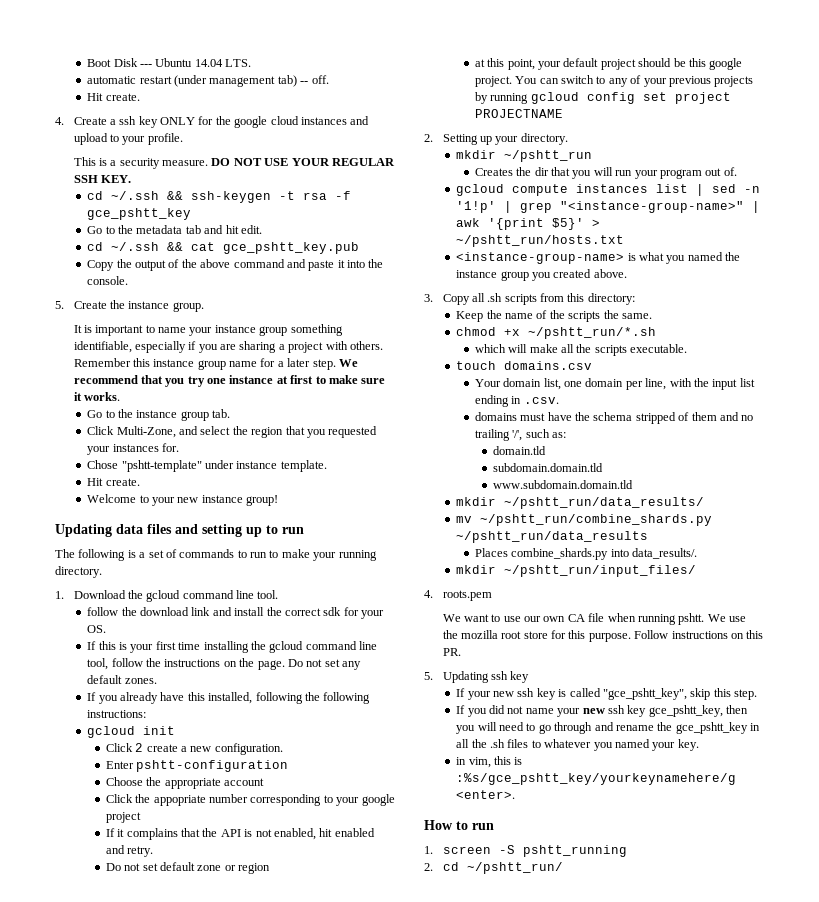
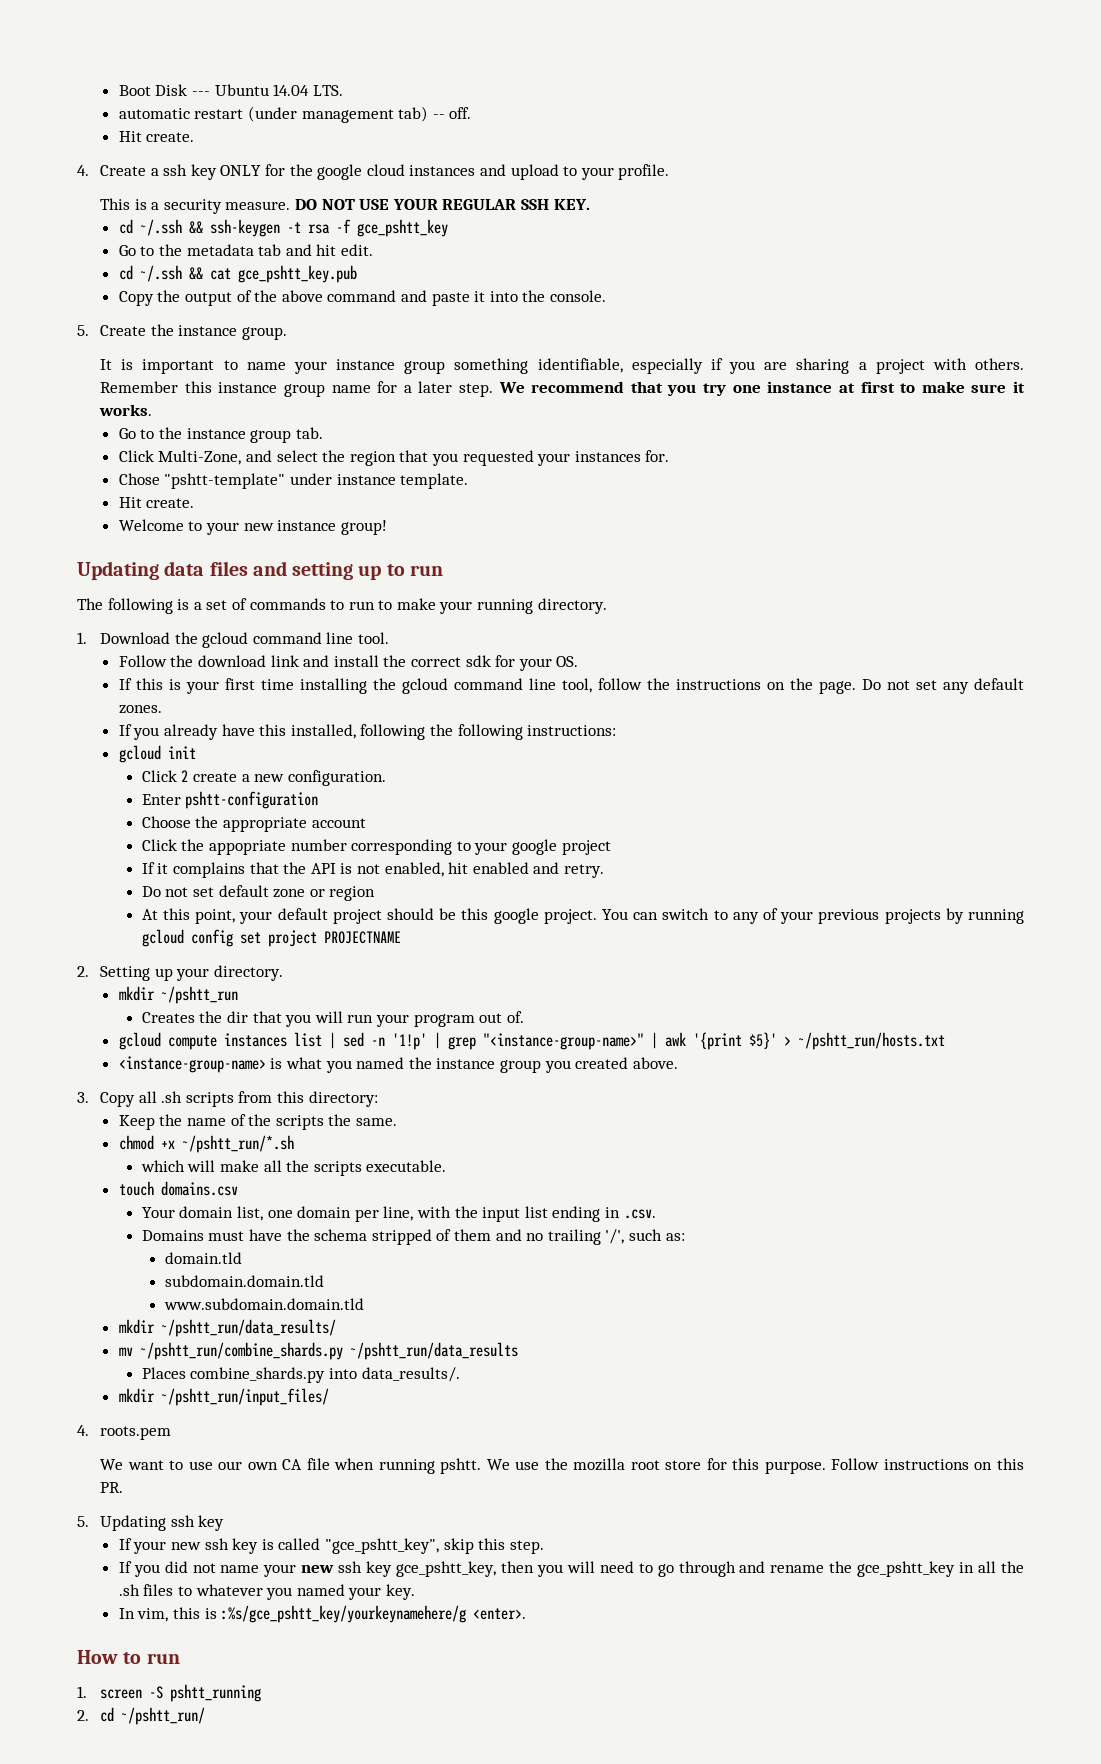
[87,607,119,616] follow -> [118,655,167,667] Follow
[474,59,485,67] at -> [141,909,158,920] At
[474,412,517,421] domains -> [141,1230,204,1241] Domains
[456,757,467,765] in -> [118,1608,135,1619] In

